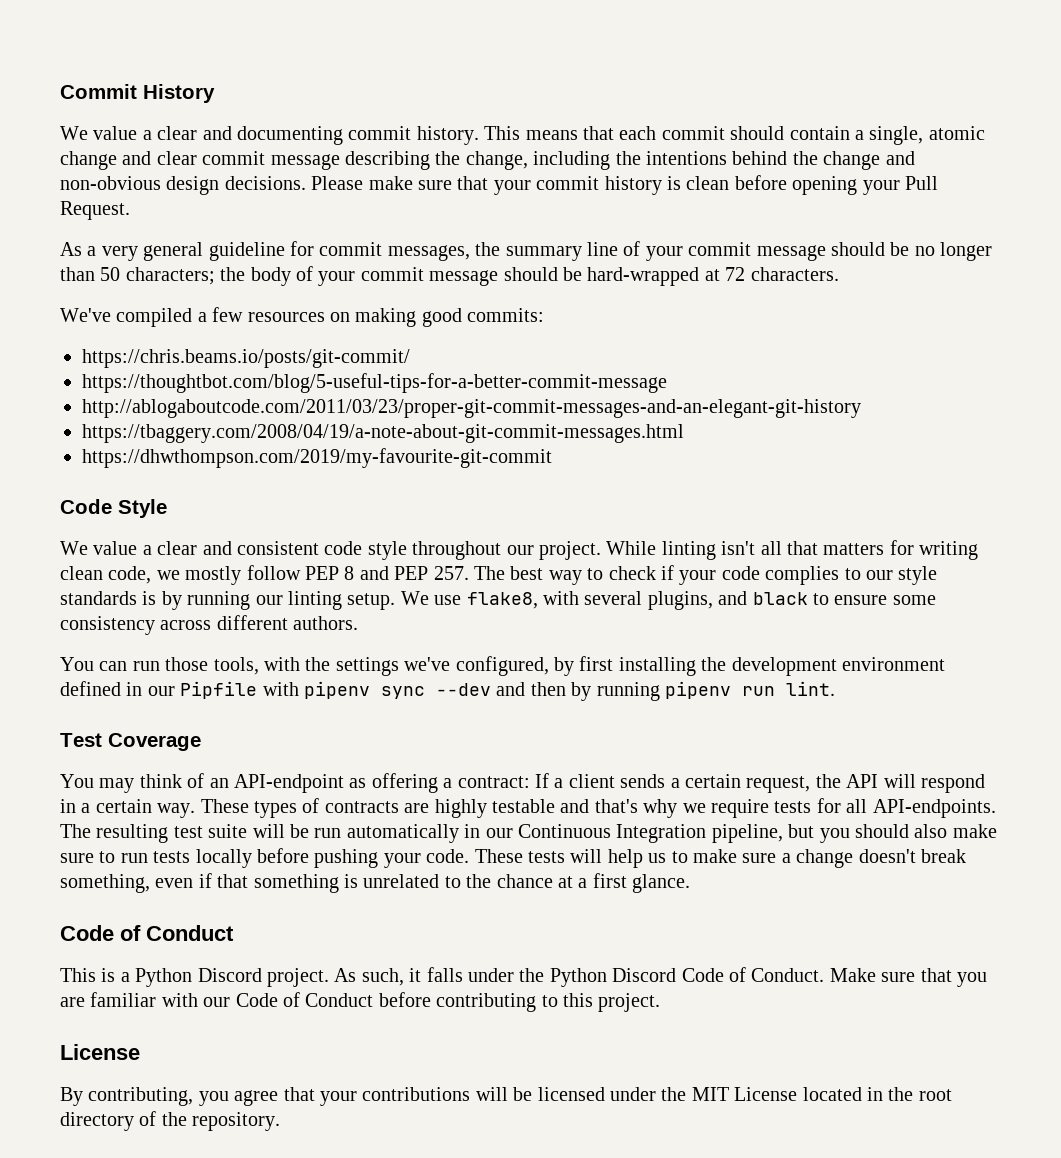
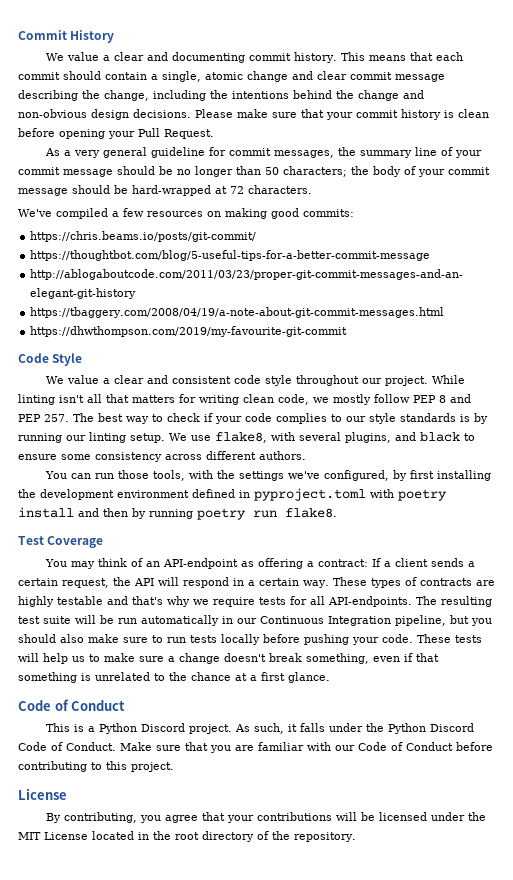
[147,681,491,699] our Pipfile with pipenv sync --dev -> [254,488,447,501] [18,507,74,518] pyproject.toml with poetry install
[664,681,835,699] pipenv run lint. -> [197,508,337,520] poetry run flake8.

